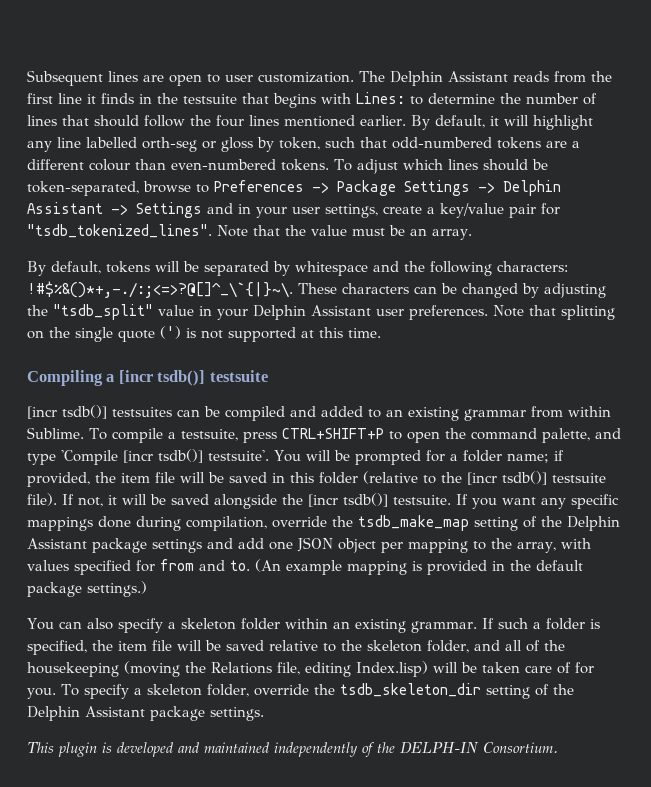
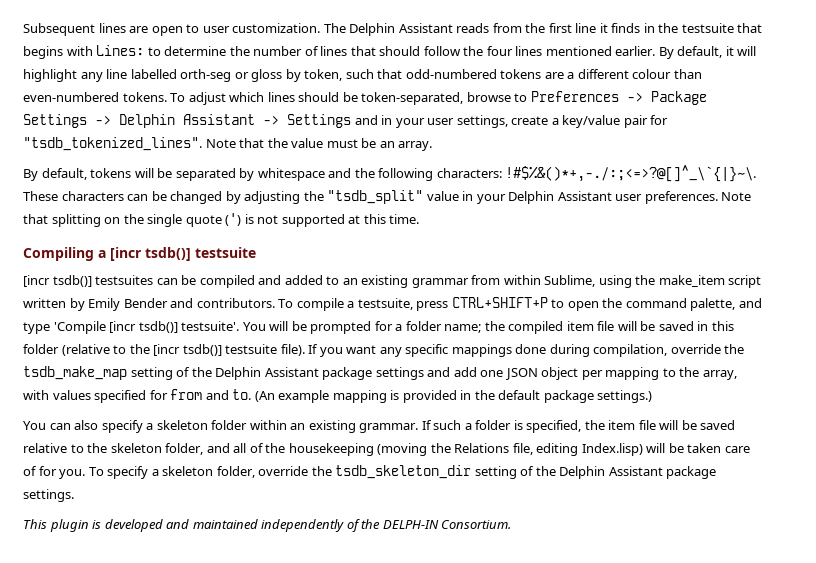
[27,427,84,439] Sublime. -> [544,275,762,288] [23,298,275,311] Sublime, using the make_item script written by Emily Bender and contributors.
[553,450,564,461] [27,472,116,487] if provided, the -> [484,321,564,334] the compiled
[78,493,468,509] not, it will be saved alongside the [incr tsdb()] testsuite. If -> (319, 349) none

